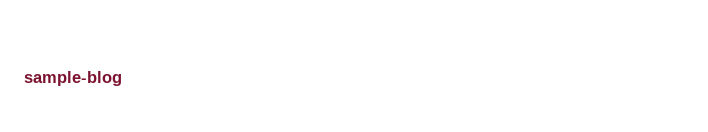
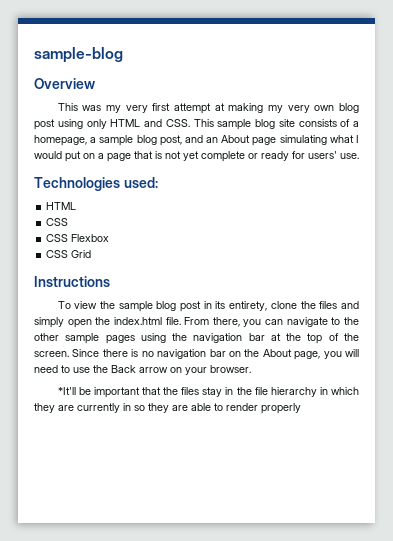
(122, 78) none -> [34,78,96,89] [57,103,359,114] [34,119,359,130] [34,135,360,146] [34,151,359,162] [34,177,158,191] [46,202,77,210] [46,218,69,226] [46,234,110,242] [46,250,92,258] [34,276,110,287] [57,301,359,312] [34,317,359,328] [34,333,359,344] [34,349,360,360] [34,365,251,375] [57,387,360,398] [34,403,301,414] // Overview // This was my very first attempt at making my very own blog post using only HTML and CSS. This sample blog site consists of a homepage, a sample blog post, and an About page simulating what I would put on a page that is not yet complete or ready for users' use. // Technologies used: // HTML // CSS // CSS Flexbox // CSS Grid // Instructions // To view the sample blog post in its entirety, clone the files and simply open the index.html file. From there, you can navigate to the other sample pages using the navigation bar at the top of the screen. Since there is no navigation bar on the About page, you will need to use the Back arrow on your browser. // *It'll be important that the files stay in the file hierarchy in which they are currently in so they are able to render properly

